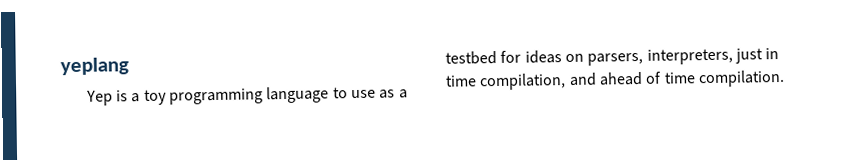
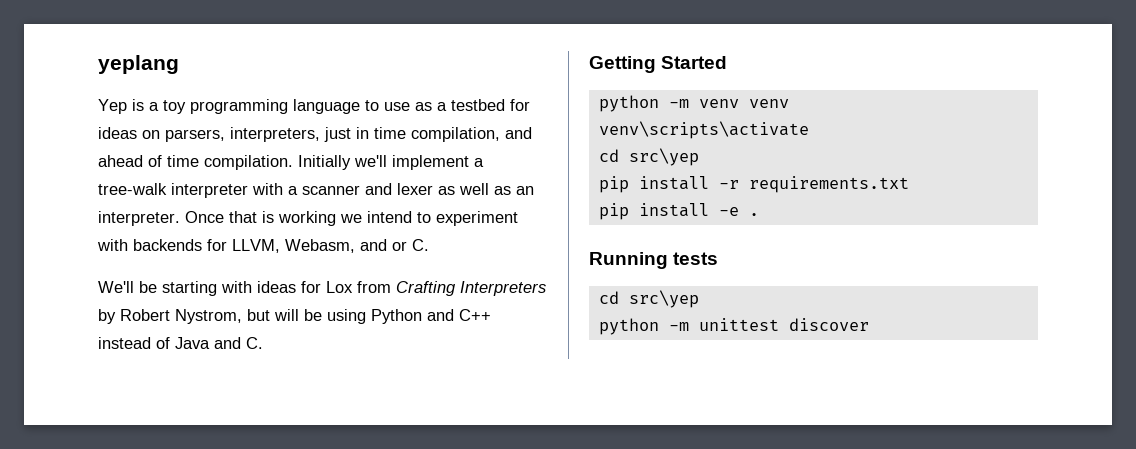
(785, 78) none -> [298,155,484,170] [98,183,534,198] [98,211,518,226] [97,239,429,253] [98,281,546,296] [98,309,491,324] [98,337,263,349] [589,56,728,73] [598,95,789,112] [598,121,809,139] [598,148,699,166] [598,176,909,193] [598,203,759,220] [589,252,719,269] [598,290,699,308] [598,318,869,335] Initially we'll implement a tree-walk interpreter with a scanner and lexer as well as an interpreter. Once that is working we intend to experiment with backends for LLVM, Webasm, and or C. // We'll be starting with ideas for Lox from Crafting Interpreters by Robert Nystrom, but will be using Python and C++ instead of Java and C. // Getting Started // python -m venv venv // venv\scripts\activate // cd src\yep // pip install -r requirements.txt // pip install -e . // Running tests // cd src\yep // python -m unittest discover

